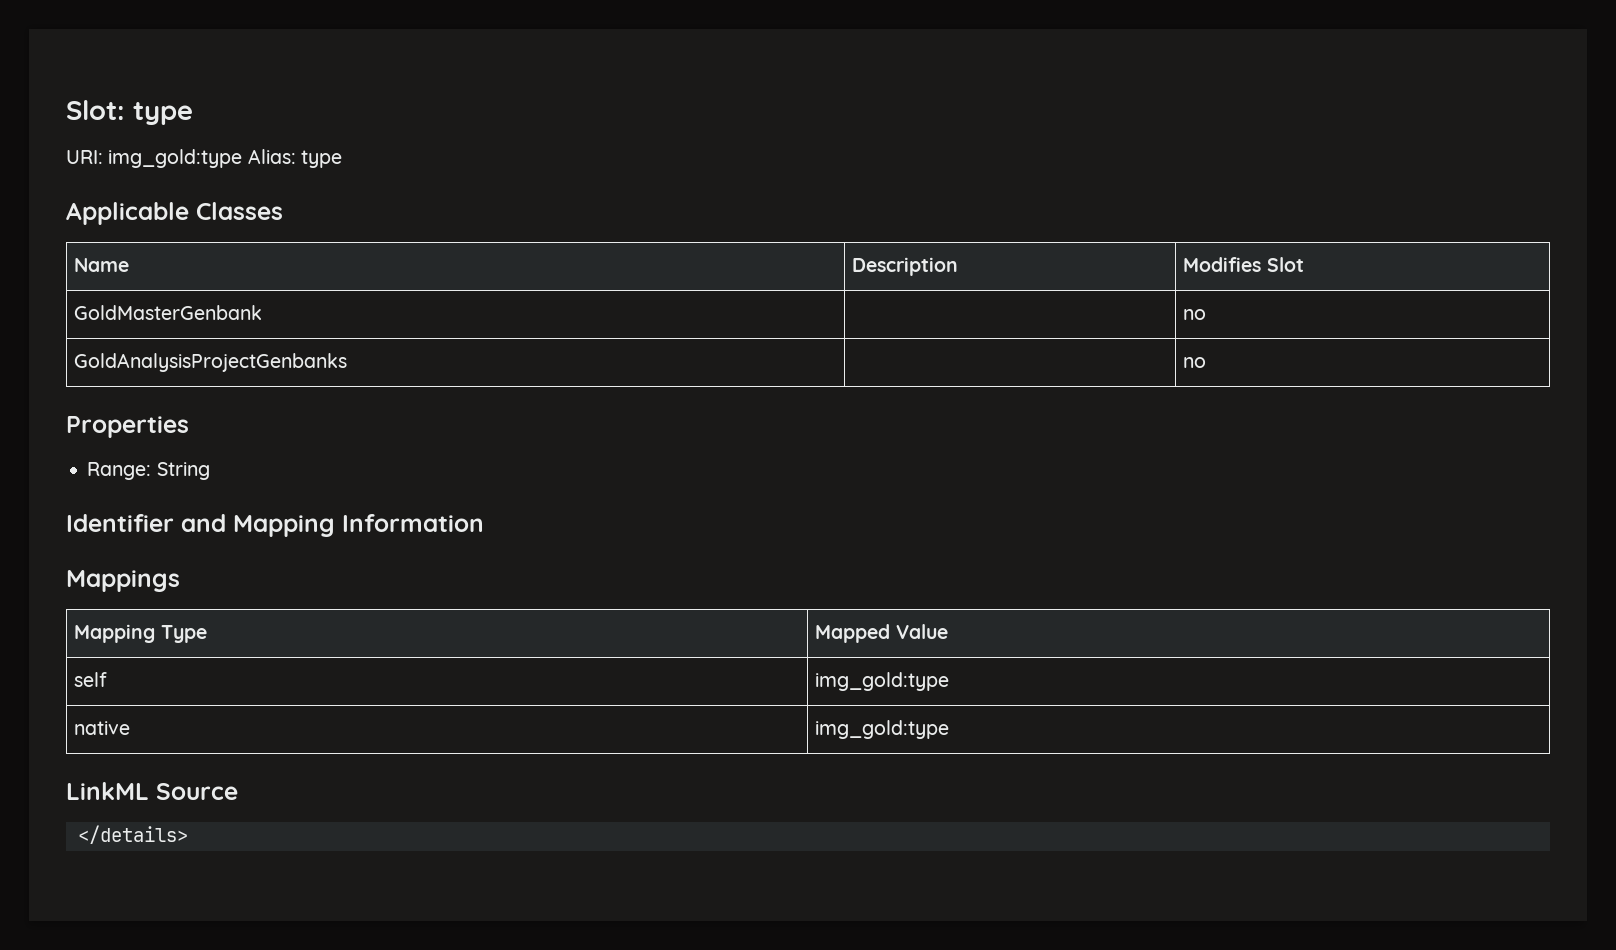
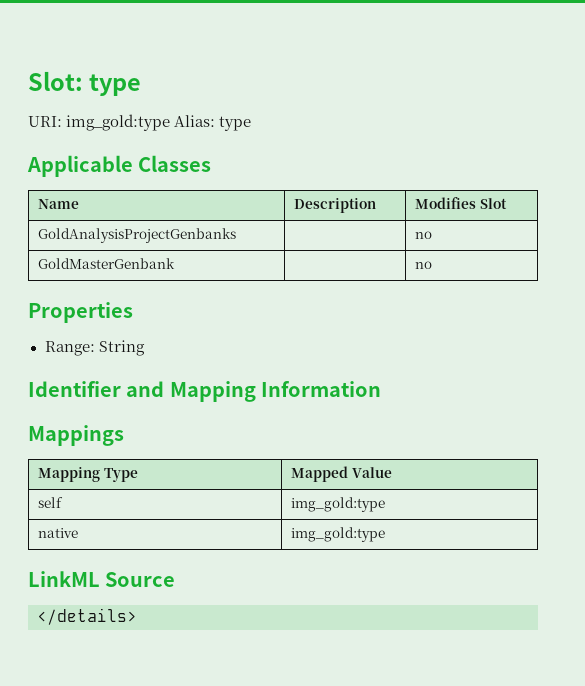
[74,305,263,320] [1183,309,1207,320] [74,353,348,372] GoldMasterGenbank | | no // GoldAnalysisProjectGenbanks -> [38,228,237,243] [415,231,433,239] [38,258,176,269] GoldAnalysisProjectGenbanks | | no // GoldMasterGenbank

